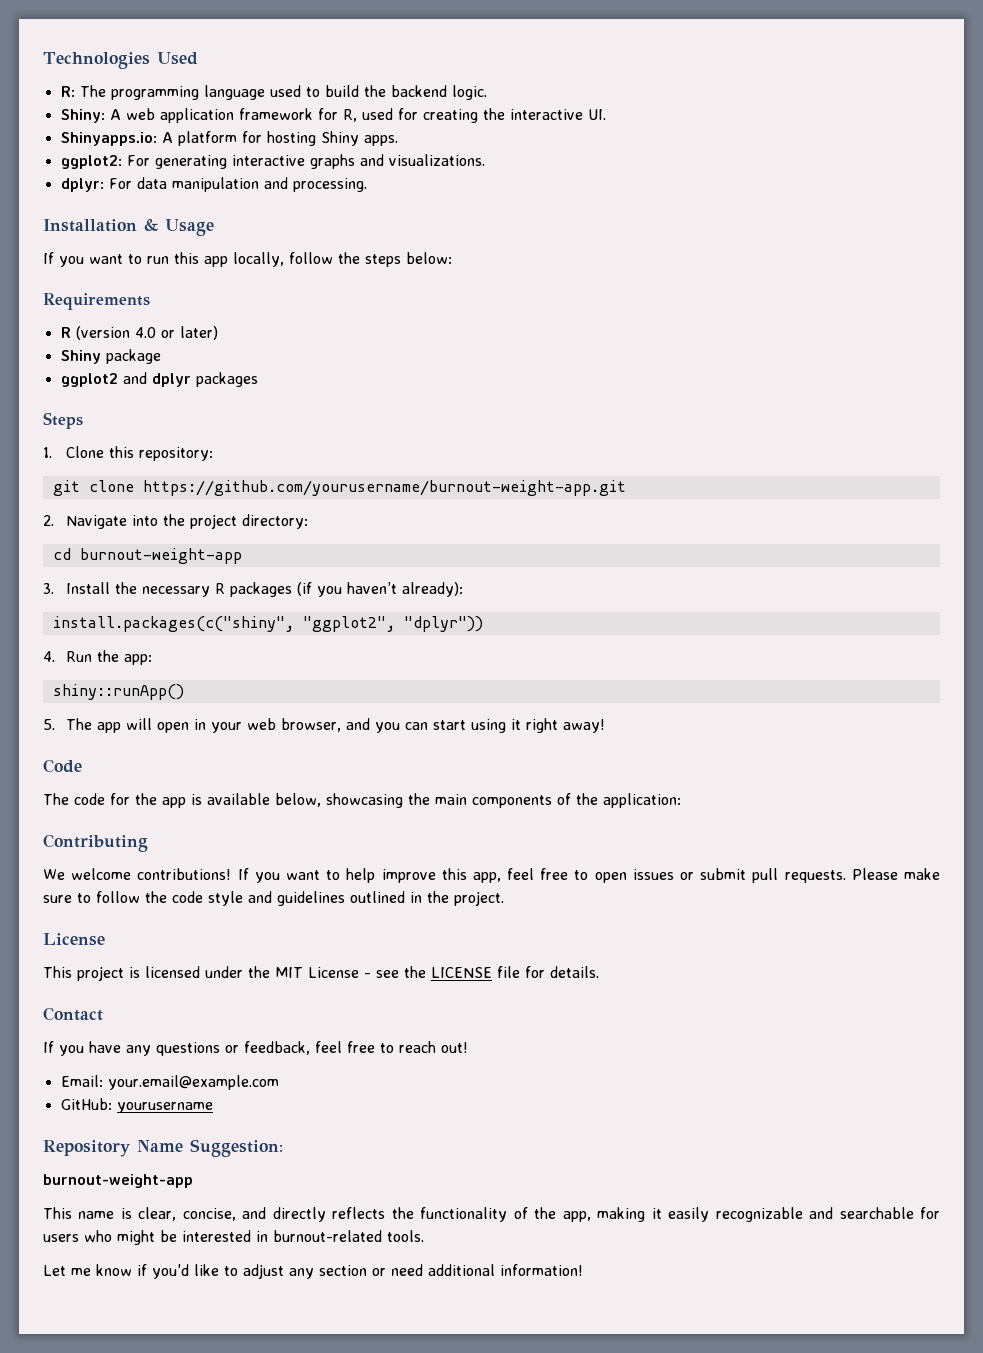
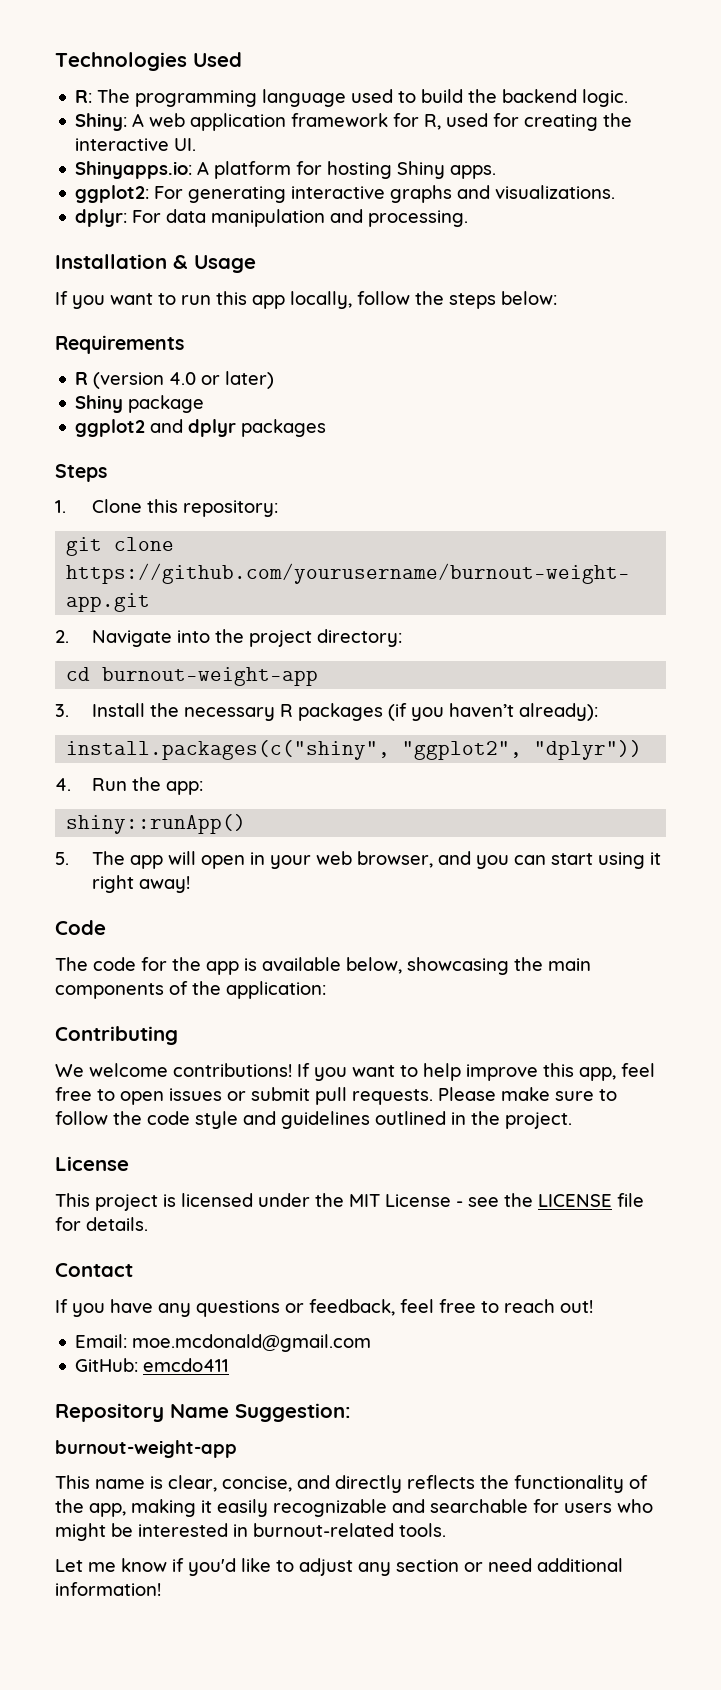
[107,1075,279,1090] your.email@example.com -> [132,1334,372,1352] moe.mcdonald@gmail.com
[116,1102,213,1113] yourusername -> [143,1358,230,1372] emcdo411

